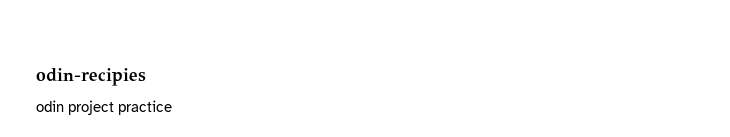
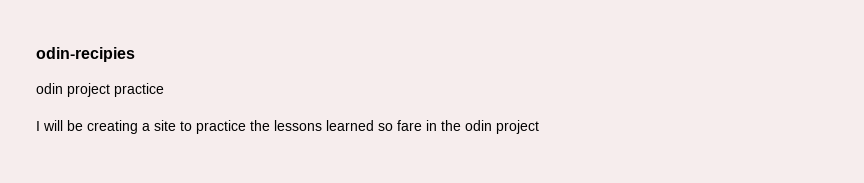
(172, 107) none -> [36,120,539,134] // I will be creating a site to practice the lessons learned so fare in the odin project

